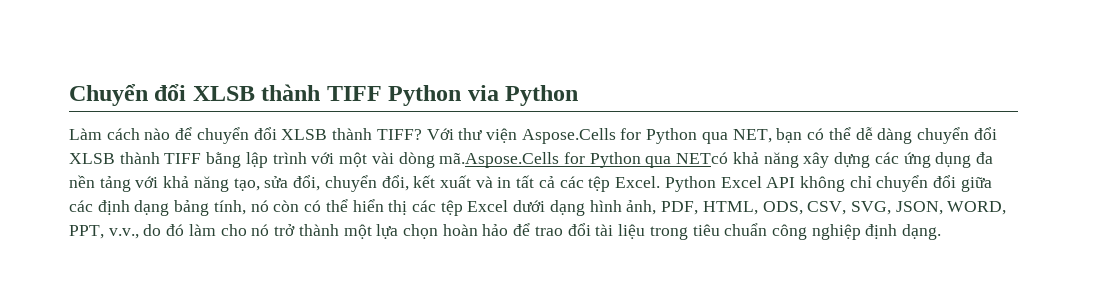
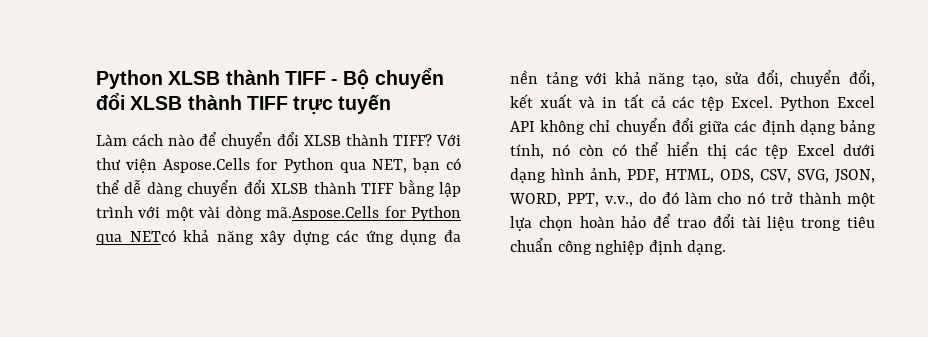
[69,84,579,106] Chuyển đổi XLSB thành TIFF Python via Python -> [96,68,444,89] [96,93,392,114] Python XLSB thành TIFF - Bộ chuyển đổi XLSB thành TIFF trực tuyến

